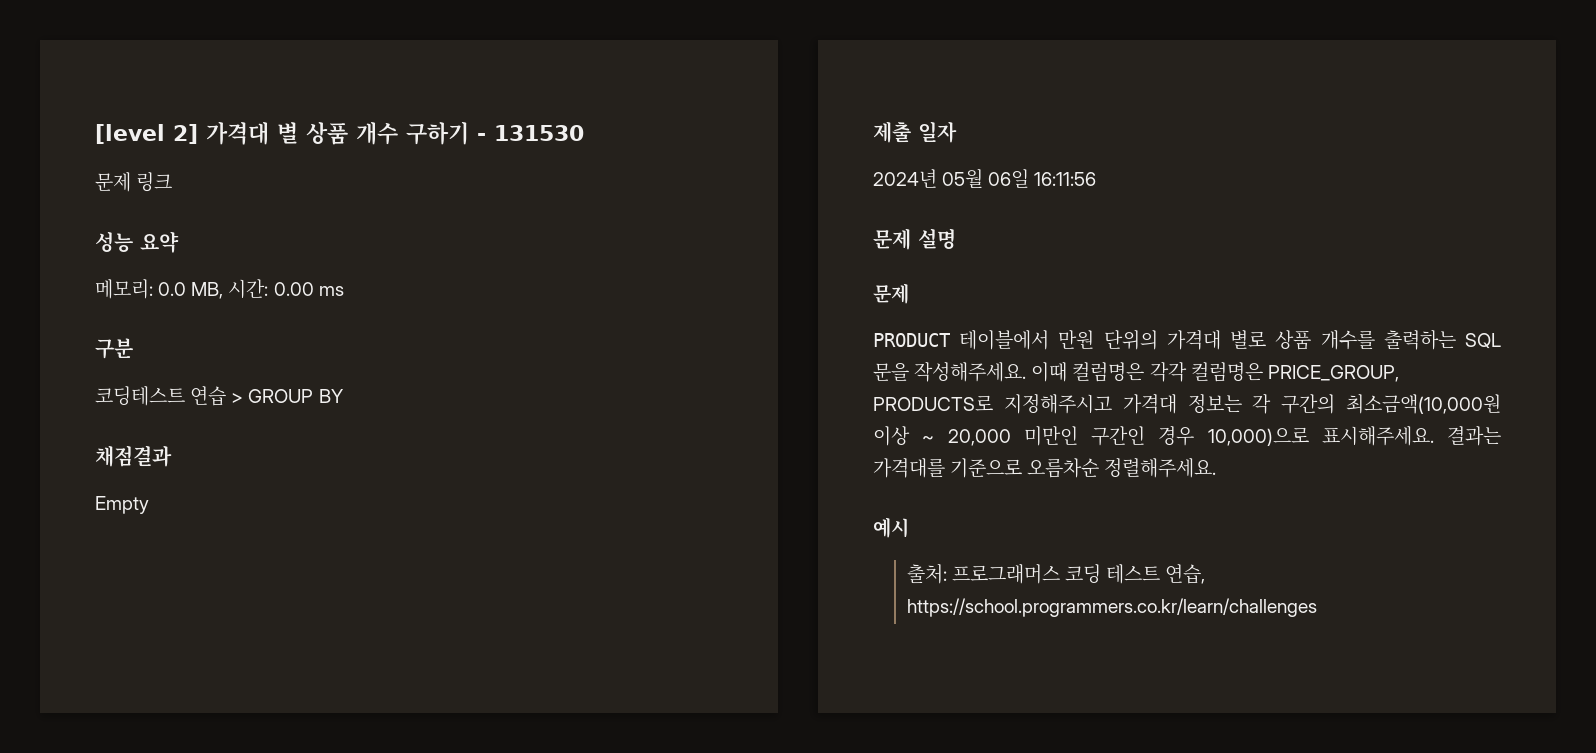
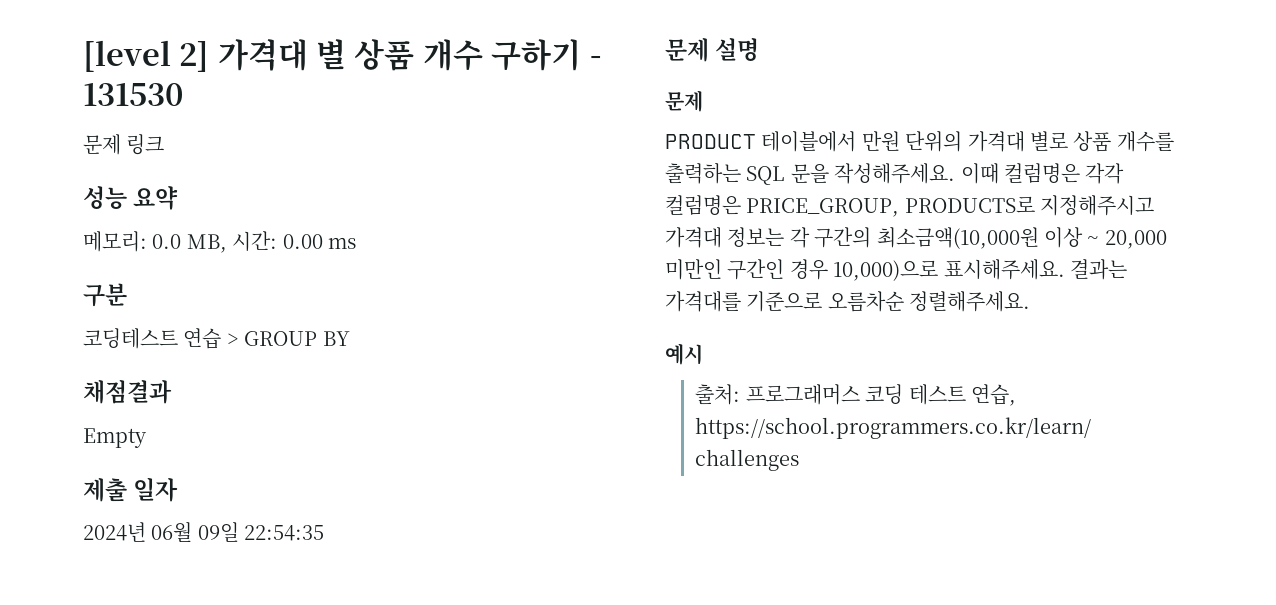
[942,168,1097,188] 05월 06일 16:11:56 -> [151,521,325,542] 06월 09일 22:54:35

